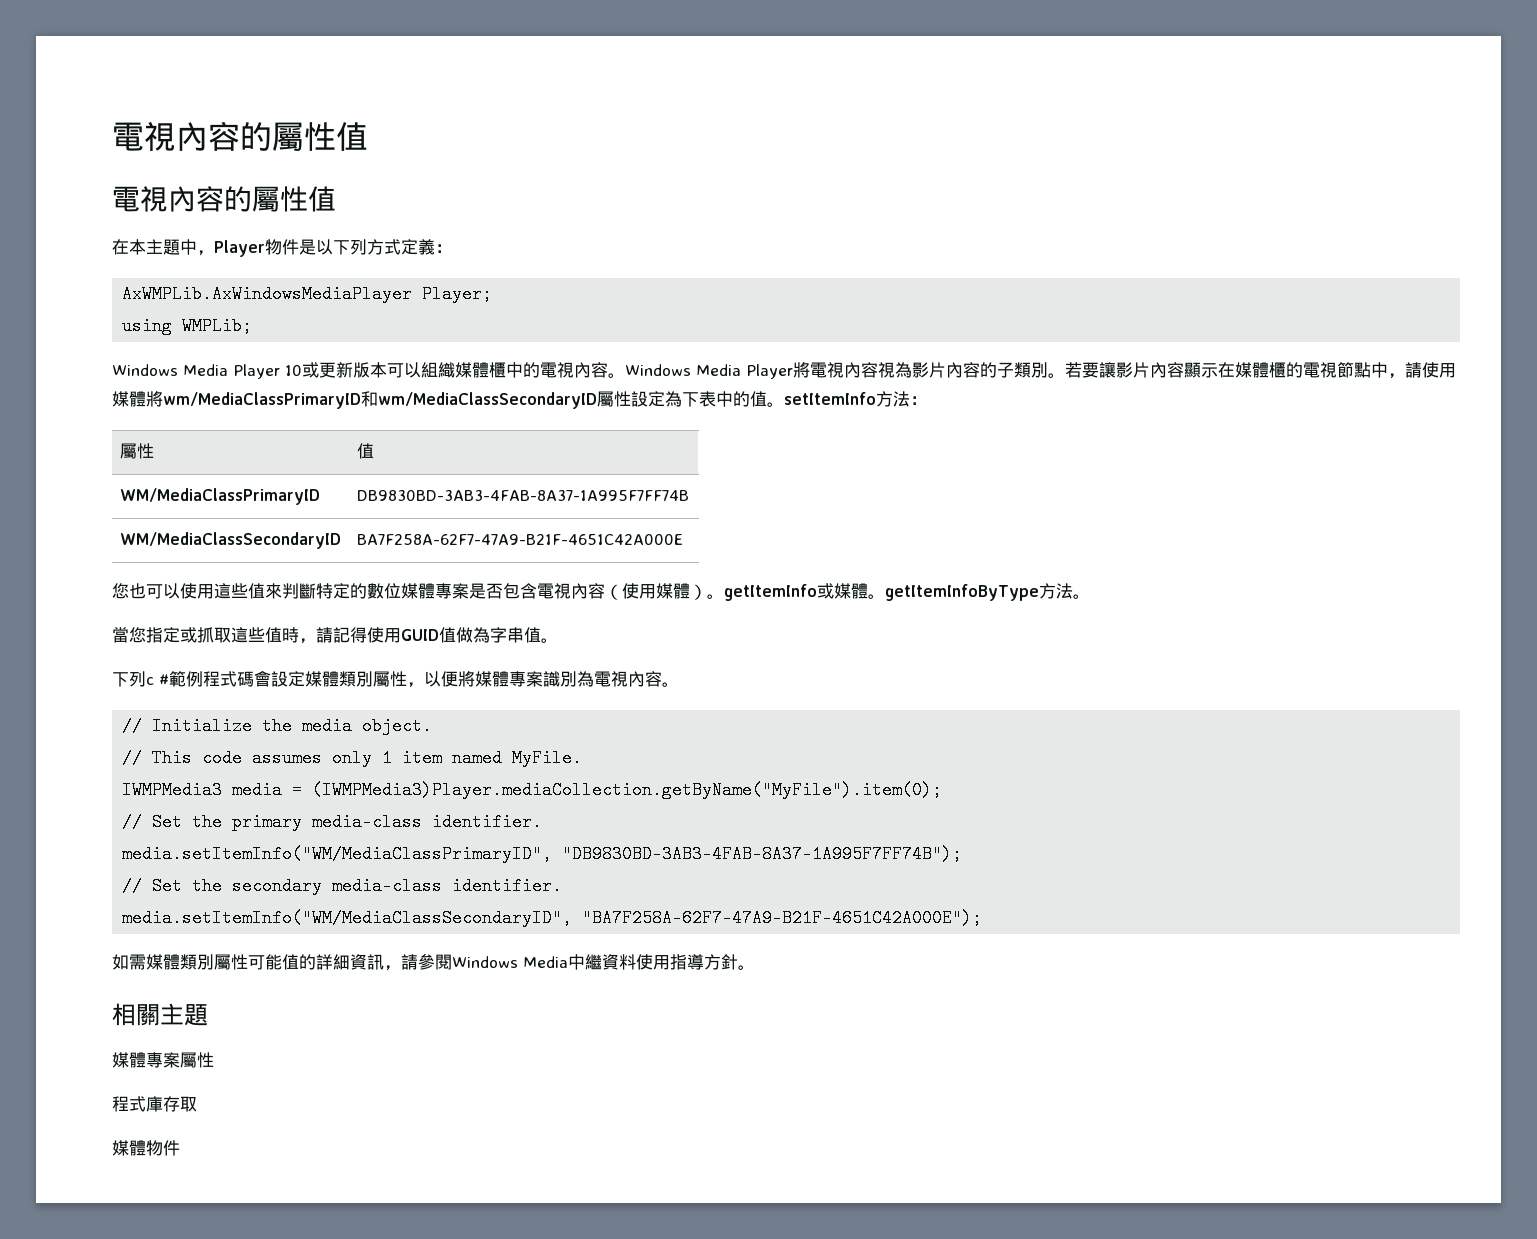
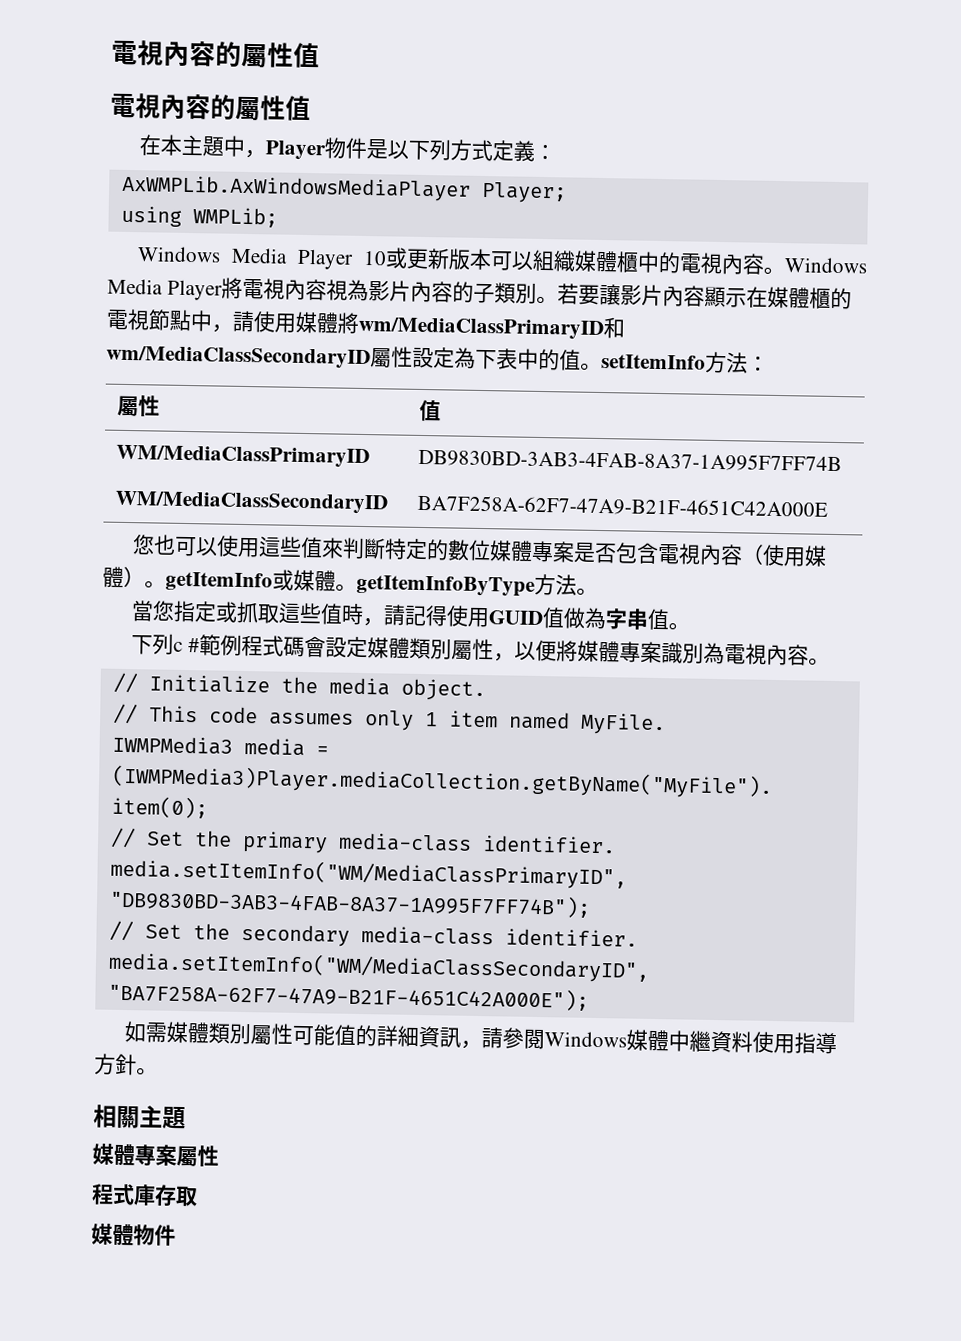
[523,956,568,968] Media -> [625,1029,669,1052] 媒體

